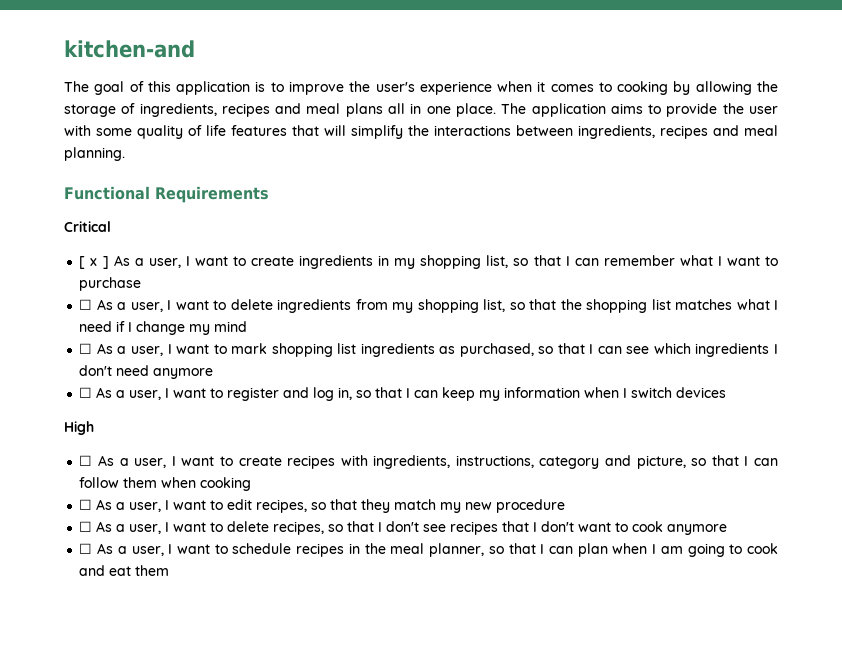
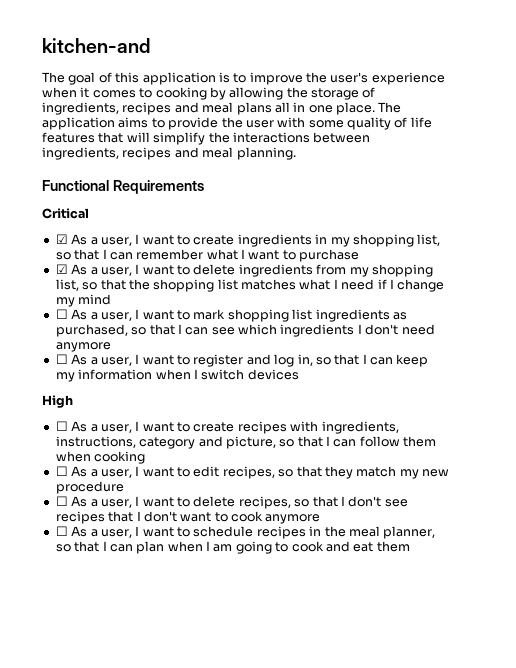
[79,256,109,269] [ x ] -> [55,234,68,244] ☑
[79,299,93,310] ☐ -> [55,264,68,274] ☑

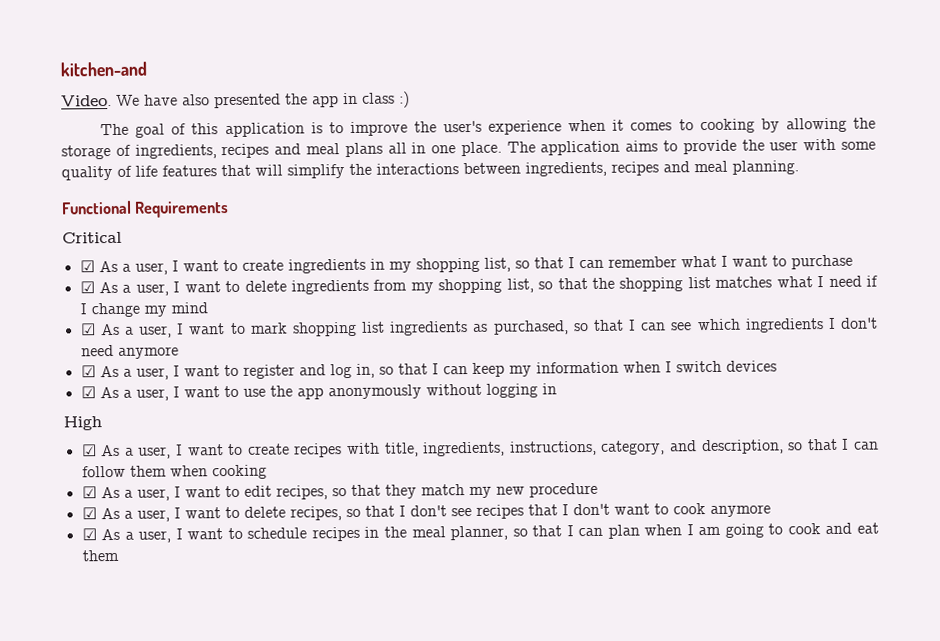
(150, 45) none -> [61,91,410,109] // Video. We have also presented the app in class :)
[55,309,68,319] ☐ -> [80,323,96,336] ☑
[55,354,68,364] ☐ -> [80,365,96,378] ☑
(299, 374) none -> [80,383,557,401] // ☑ As a user, I want to use the app anonymously without logging in
[55,421,68,431] ☐ -> [81,444,97,457] ☑
(319, 426) none -> [384,442,419,457] title,
[139,436,276,449] category and picture, -> [601,439,784,455] category, and description,
[55,466,68,476] ☐ -> [81,486,97,499] ☑
[55,496,68,506] ☐ -> [81,507,97,520] ☑
[55,526,68,536] ☐ -> [81,528,97,541] ☑

